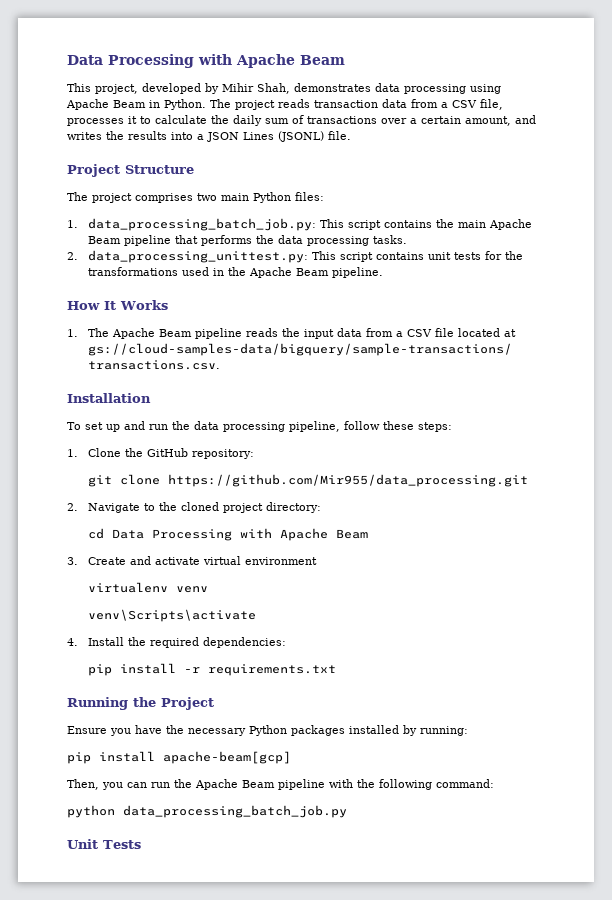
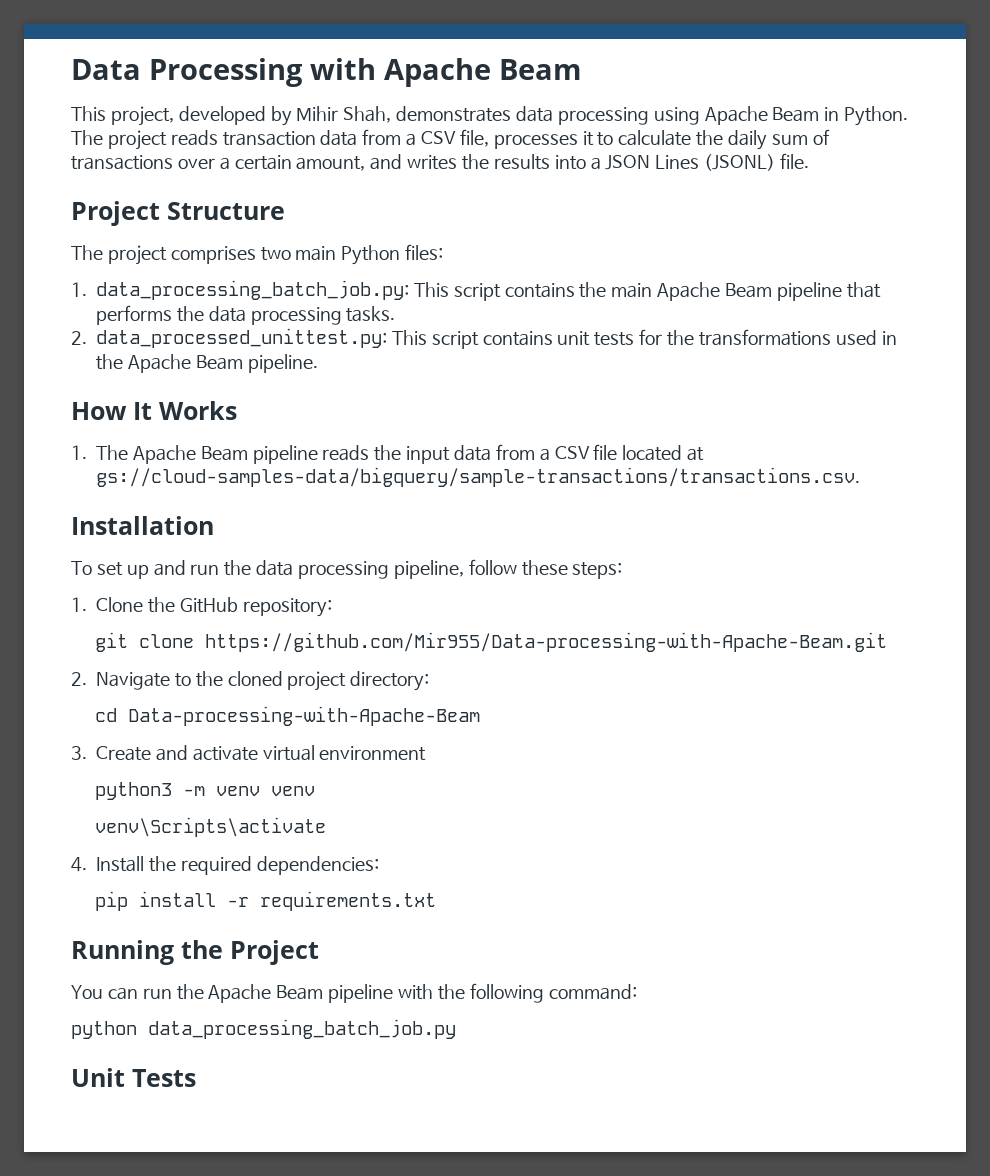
[87,250,308,263] data_processing_unittest.py: -> [96,328,387,348] data_processed_unittest.py:
[167,474,528,487] https://github.com/Mir955/data_processing.git -> [205,632,888,652] https://github.com/Mir955/Data-processing-with-Apache-Beam.git
[111,528,368,541] Data Processing with Apache Beam -> [128,706,481,726] Data-processing-with-Apache-Beam
[87,582,168,593] virtualenv -> [95,782,261,800] python3 -m venv
[67,725,468,736] [67,751,291,764] [67,779,123,790] Ensure you have the necessary Python packages installed by running: // pip install apache-beam[gcp] // Then, you -> [71,985,103,999] You

